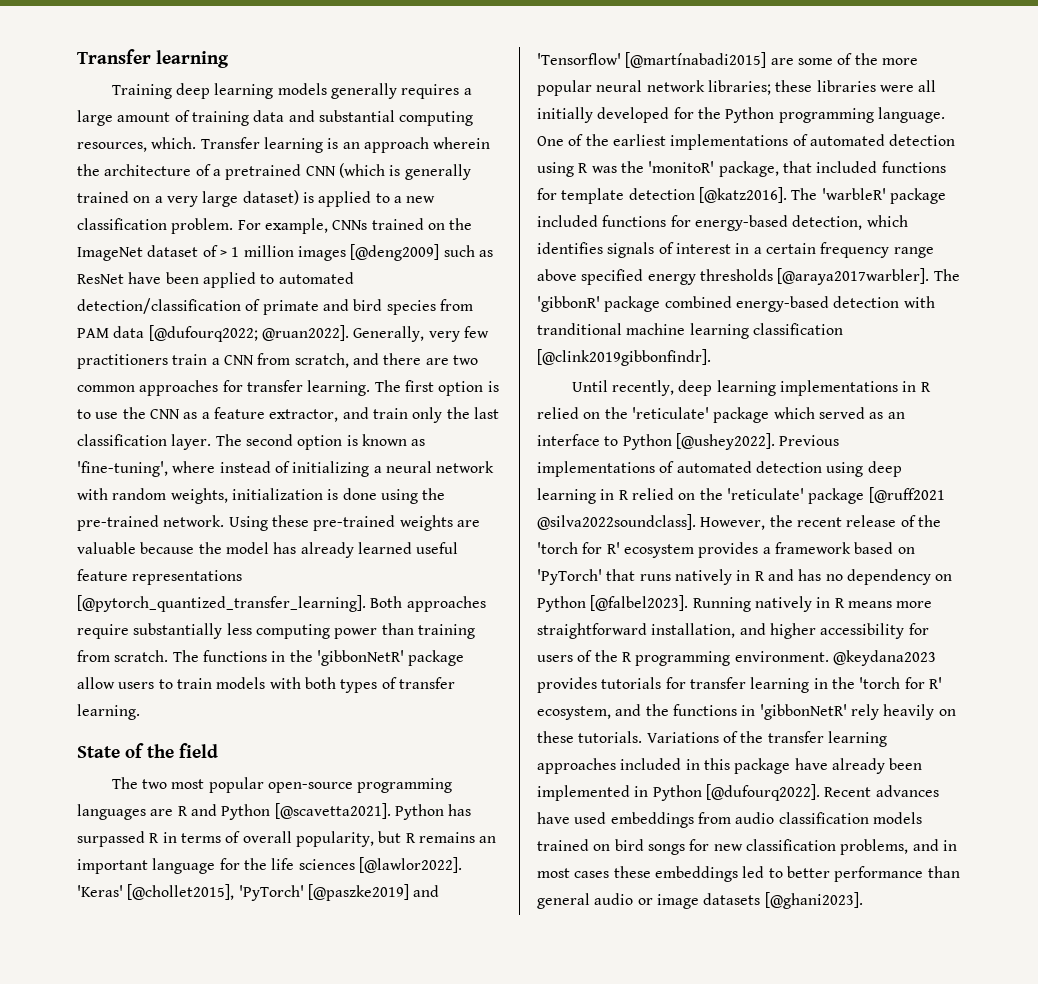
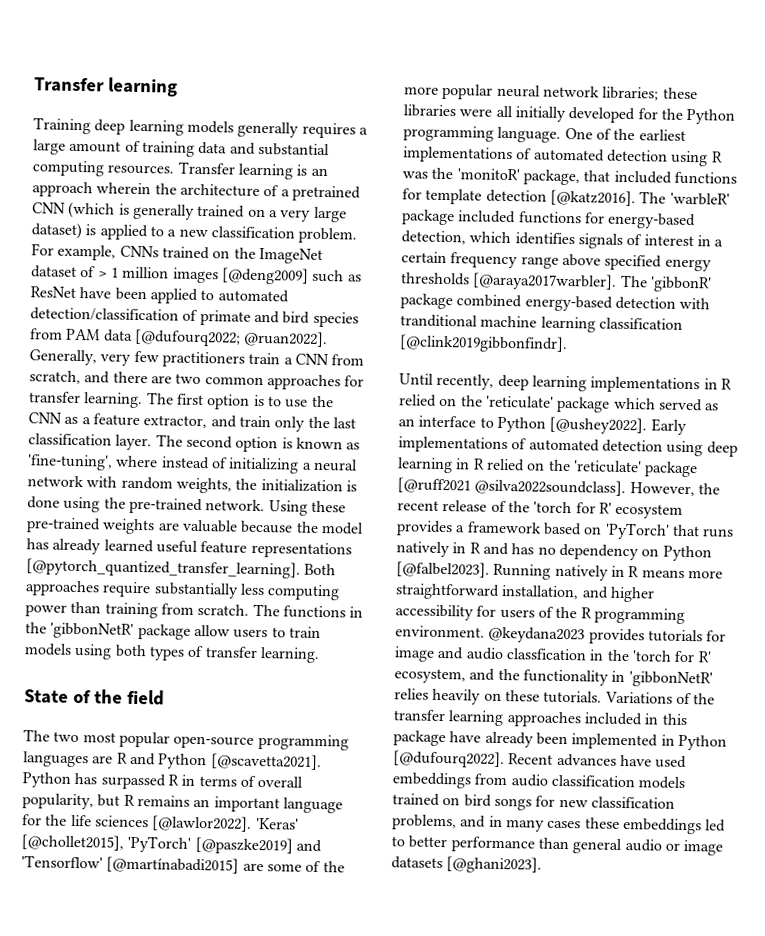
[77,137,197,152] resources, which. -> [107,164,175,175] resources.
(228, 496) none -> [235,478,258,490] the
[269,677,301,689] with -> [74,643,113,660] using
[779,435,840,446] Previous -> [650,418,687,435] Early
[689,677,810,693] transfer learning -> [394,646,587,662] image and audio classfication
[672,704,737,716] functions -> [522,669,609,686] functionality
[850,704,879,720] rely -> [394,688,429,700] relies
[537,868,570,878] most -> [505,819,545,832] many

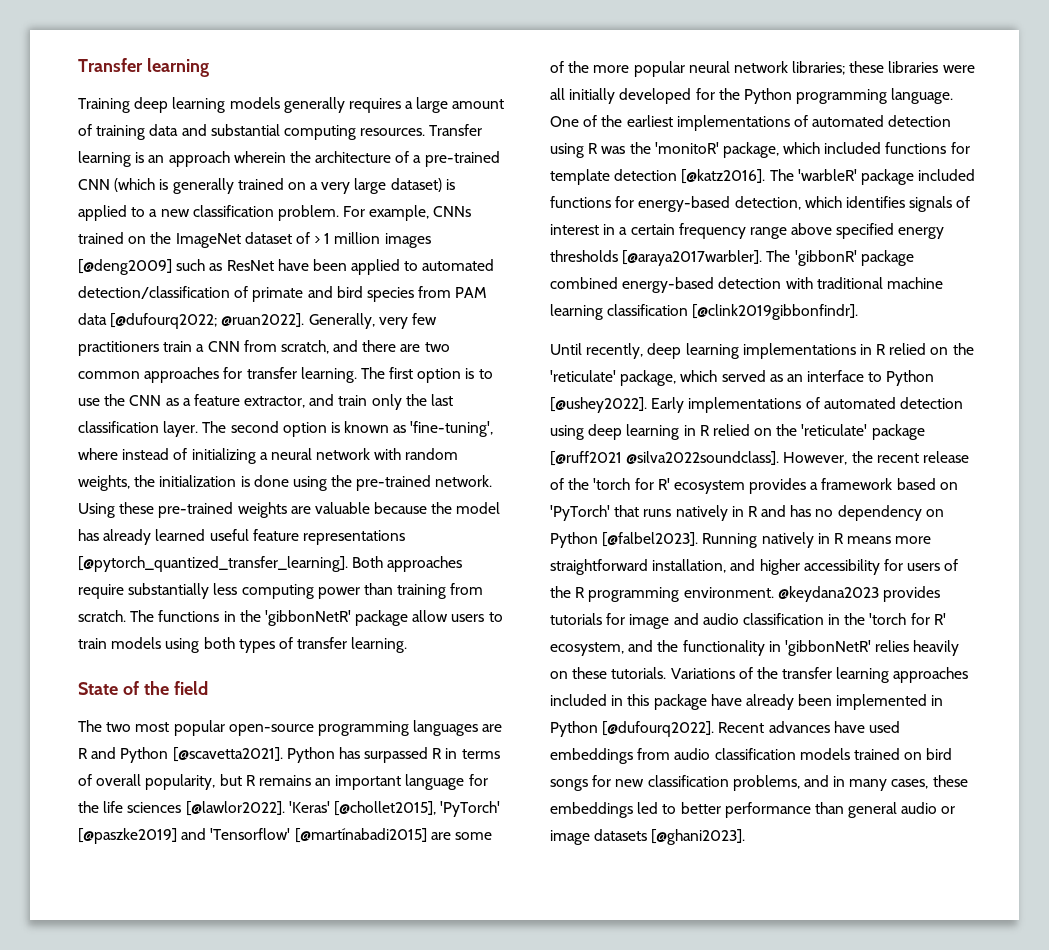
[291,185,361,202] pretrained -> [424,151,500,167] pre-trained
[583,170,611,182] that -> [783,142,821,154] which
[400,314,478,328] tranditional -> [816,277,883,289] traditional
[556,396,611,413] package -> [620,370,677,386] package,
[505,648,587,661] classfication -> [742,613,824,625] classification
[547,820,582,829] cases -> [891,779,929,789] cases,

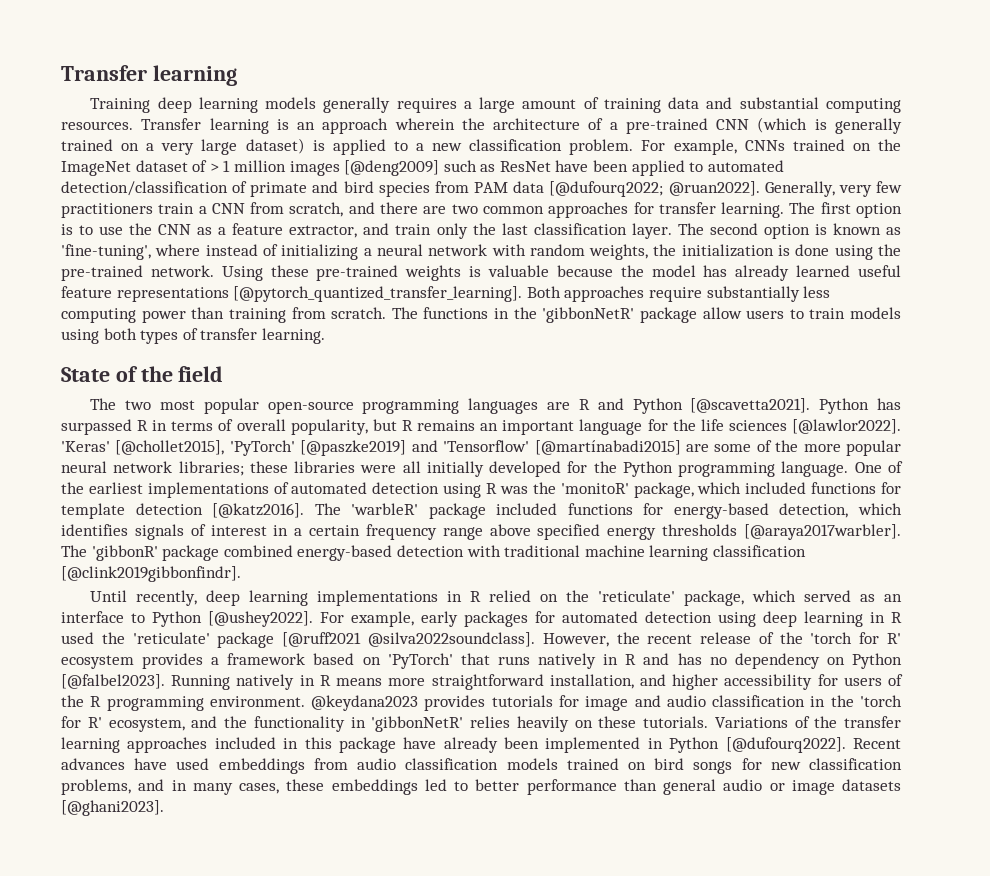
[290,506,311,514] are -> [469,266,482,277] is
[651,397,820,413] Early implementations of -> [320,611,555,627] For example, early packages for
[712,424,773,436] relied on -> [61,632,94,644] used

